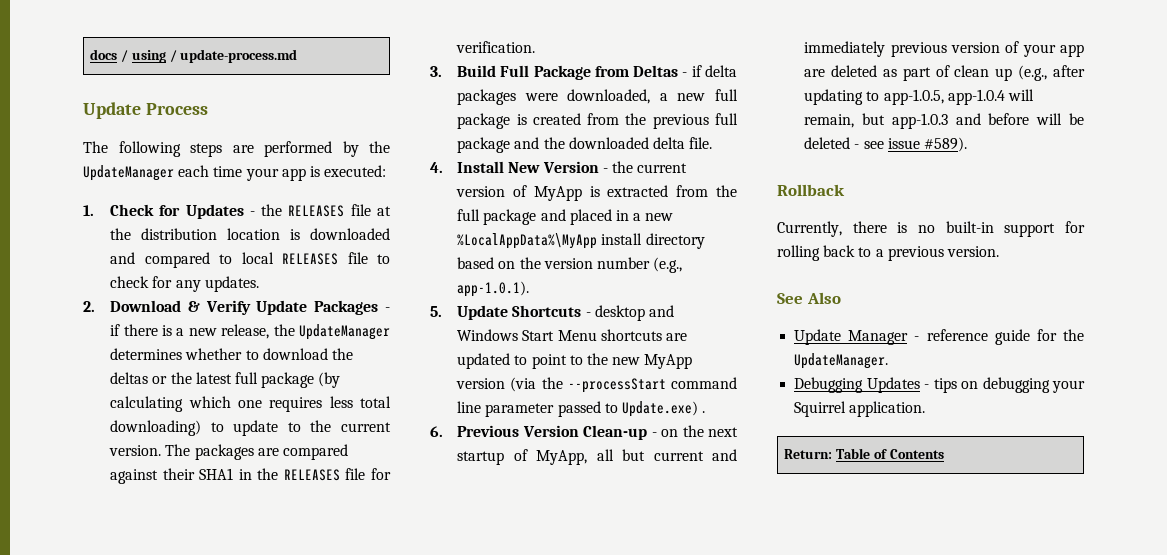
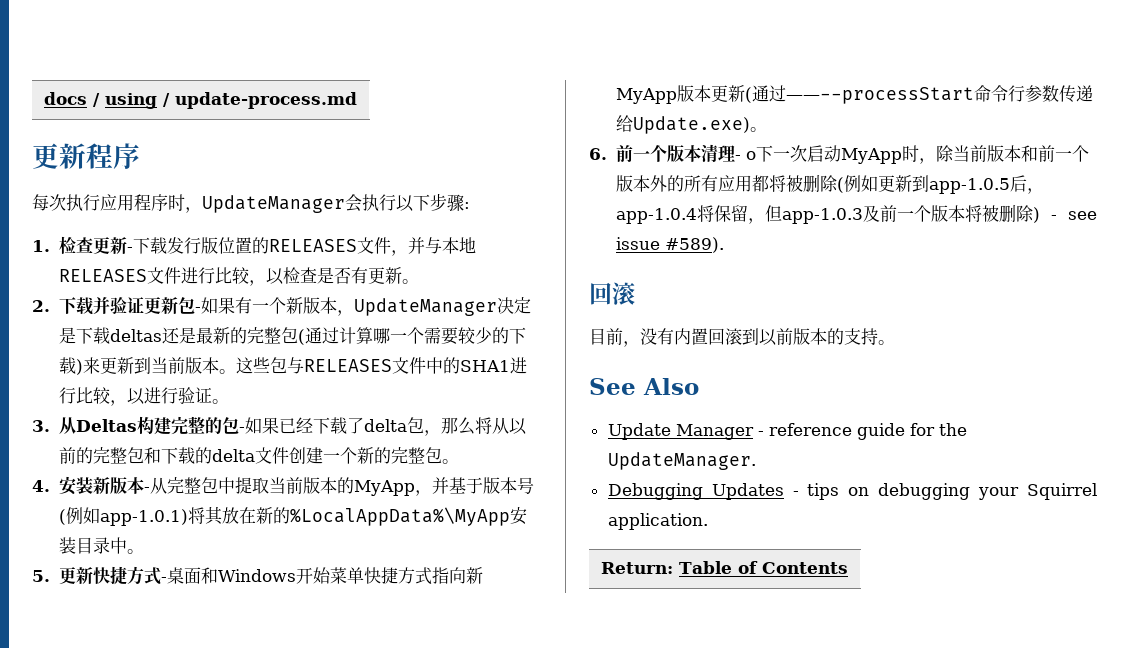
[83,102,208,119] [83,141,390,157] [83,165,387,181] [83,204,391,219] [110,228,390,240] [110,252,390,268] [110,276,259,292] [83,300,390,315] [110,324,390,340] [110,348,353,360] [110,372,341,388] [110,396,391,412] [110,420,391,436] [109,444,348,460] [110,468,391,484] [456,41,536,53] [430,65,737,80] [457,89,738,105] [457,113,738,129] [457,137,713,153] [430,161,688,173] [456,185,737,201] [457,209,674,225] [457,233,705,249] [457,257,683,273] [457,281,530,297] [430,305,674,321] [457,329,687,341] [457,353,693,369] [456,377,737,393] [457,401,706,417] [430,425,738,440] [457,449,737,465] [804,41,1084,57] [804,65,1085,81] [804,89,1034,105] [804,113,1084,129] [804,137,967,152] [777,184,845,196] [777,221,1085,237] [777,245,999,261] Update Process // The following steps are performed by the UpdateManager each time your app is executed: // 1. Check for Updates - the RELEASES file at the distribution location is downloaded and compared to local RELEASES file to check for any updates. // 2. Download & Verify Update Packages - if there is a new release, the UpdateManager determines whether to download the deltas or the latest full package (by calculating which one requires less total downloading) to update to the current version. The packages are compared against their SHA1 in the RELEASES file for verification. // 3. Build Full Package from Deltas - if delta packages were downloaded, a new full package is created from the previous full package and the downloaded delta file. // 4. Install New Version - the current version of MyApp is extracted from the full package and placed in a new %LocalAppData%\MyApp install directory based on the version number (e.g., app-1.0.1). // 5. Update Shortcuts - desktop and Windows Start Menu shortcuts are updated to point to the new MyApp version (via the --processStart command line parameter passed to Update.exe) . // 6. Previous Version Clean-up - on the next startup of MyApp, all but current and immediately previous version of your app are deleted as part of clean up (e.g., after updating to app-1.0.5, app-1.0.4 will remain, but app-1.0.3 and before will be deleted - see issue #589). // Rollback // Currently, there is no built-in support for rolling back to a previous version. -> [32,143,140,169] [32,193,470,213] [32,236,476,256] [58,267,419,286] [32,296,531,316] [58,327,526,345] [58,357,527,375] [58,387,229,406] [32,416,527,436] [58,447,459,464] [32,476,534,496] [58,506,527,526] [58,537,144,554] [32,566,483,585] [615,85,1093,104] [615,115,767,134] [589,144,1089,164] [615,174,1044,194] [615,204,1097,224] [615,237,724,253] [589,282,635,305] [589,328,895,347] 更新程序 // 每次执行应用程序时，UpdateManager会执行以下步骤: // 1.检查更新-下载发行版位置的RELEASES文件，并与本地RELEASES文件进行比较，以检查是否有更新。 // 2.下载并验证更新包-如果有一个新版本，UpdateManager决定是下载deltas还是最新的完整包(通过计算哪一个需要较少的下载)来更新到当前版本。这些包与RELEASES文件中的SHA1进行比较，以进行验证。 // 3.从Deltas构建完整的包-如果已经下载了delta包，那么将从以前的完整包和下载的delta文件创建一个新的完整包。 // 4.安装新版本-从完整包中提取当前版本的MyApp，并基于版本号(例如app-1.0.1)将其放在新的%LocalAppData%\MyApp安装目录中。 // 5.更新快捷方式-桌面和Windows开始菜单快捷方式指向新MyApp版本更新(通过——--processStart命令行参数传递给Update.exe)。 // 6.前一个版本清理- o下一次启动MyApp时，除当前版本和前一个版本外的所有应用都将被删除(例如更新到app-1.0.5后，app-1.0.4将保留，但app-1.0.3及前一个版本将被删除) - see issue #589). // 回滚 // 目前，没有内置回滚到以前版本的支持。

